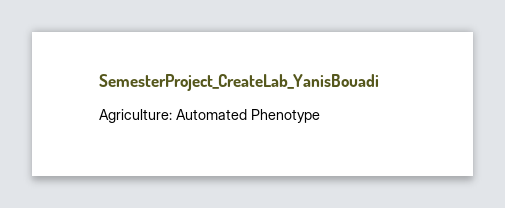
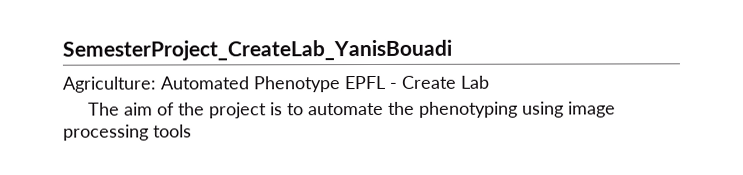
(320, 116) none -> [344,75,490,90] [88,101,617,119] [63,124,192,141] EPFL - Create Lab // The aim of the project is to automate the phenotyping using image processing tools

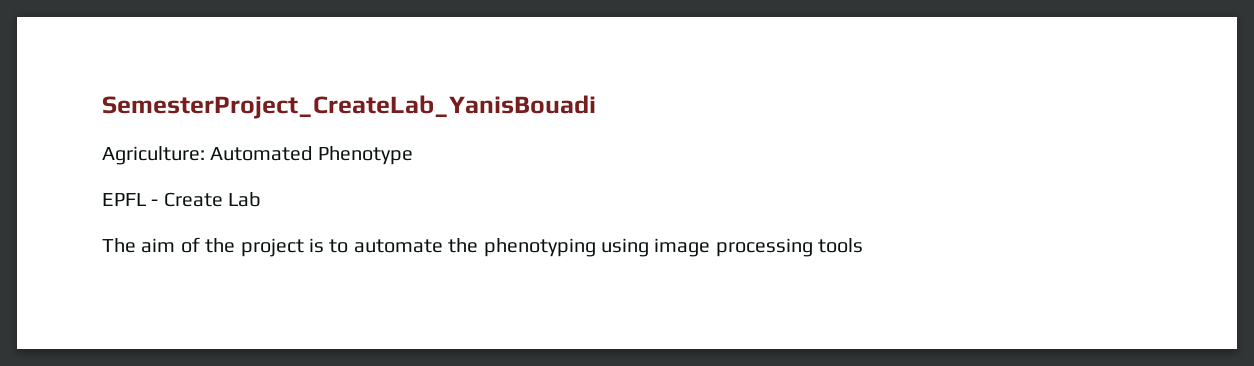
(341, 84) none -> (413, 155) //

